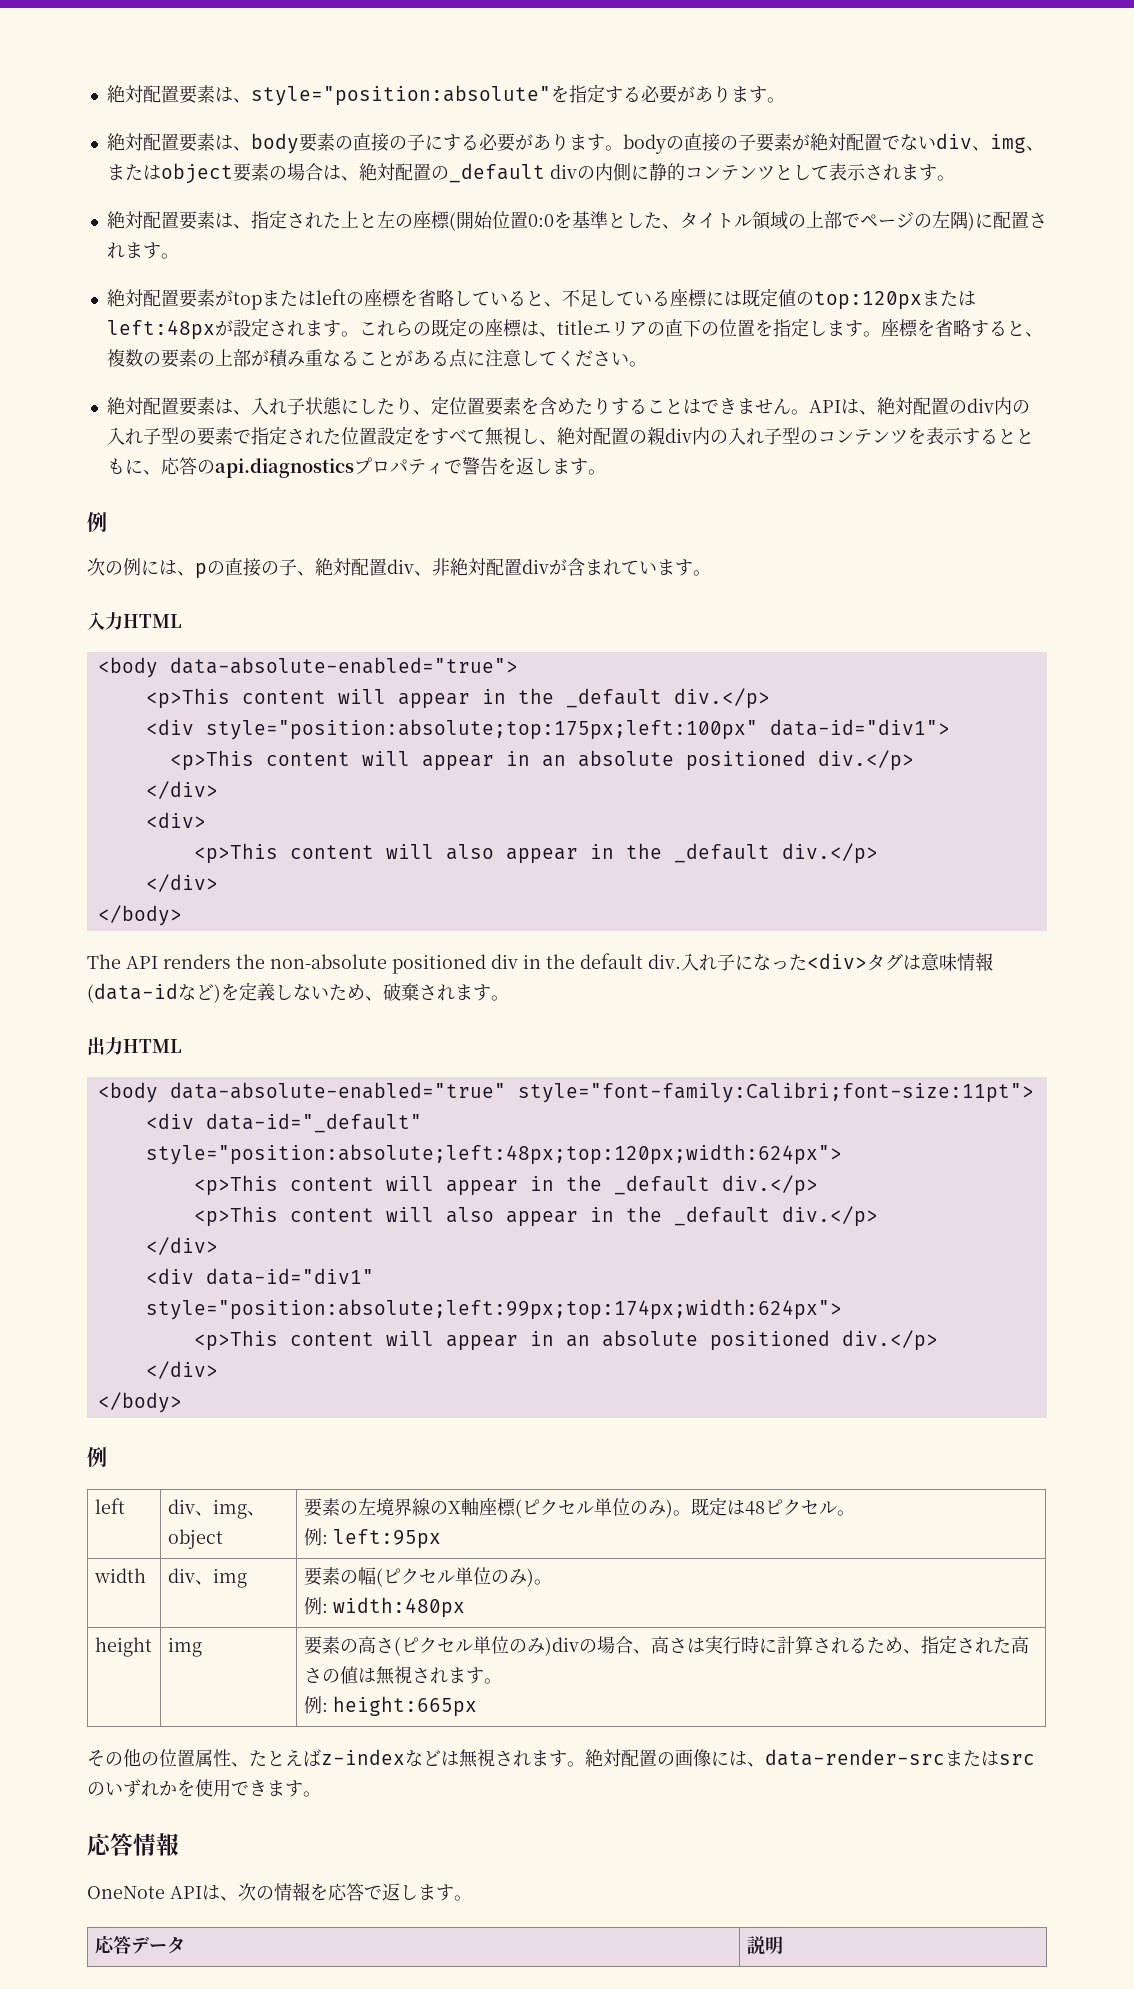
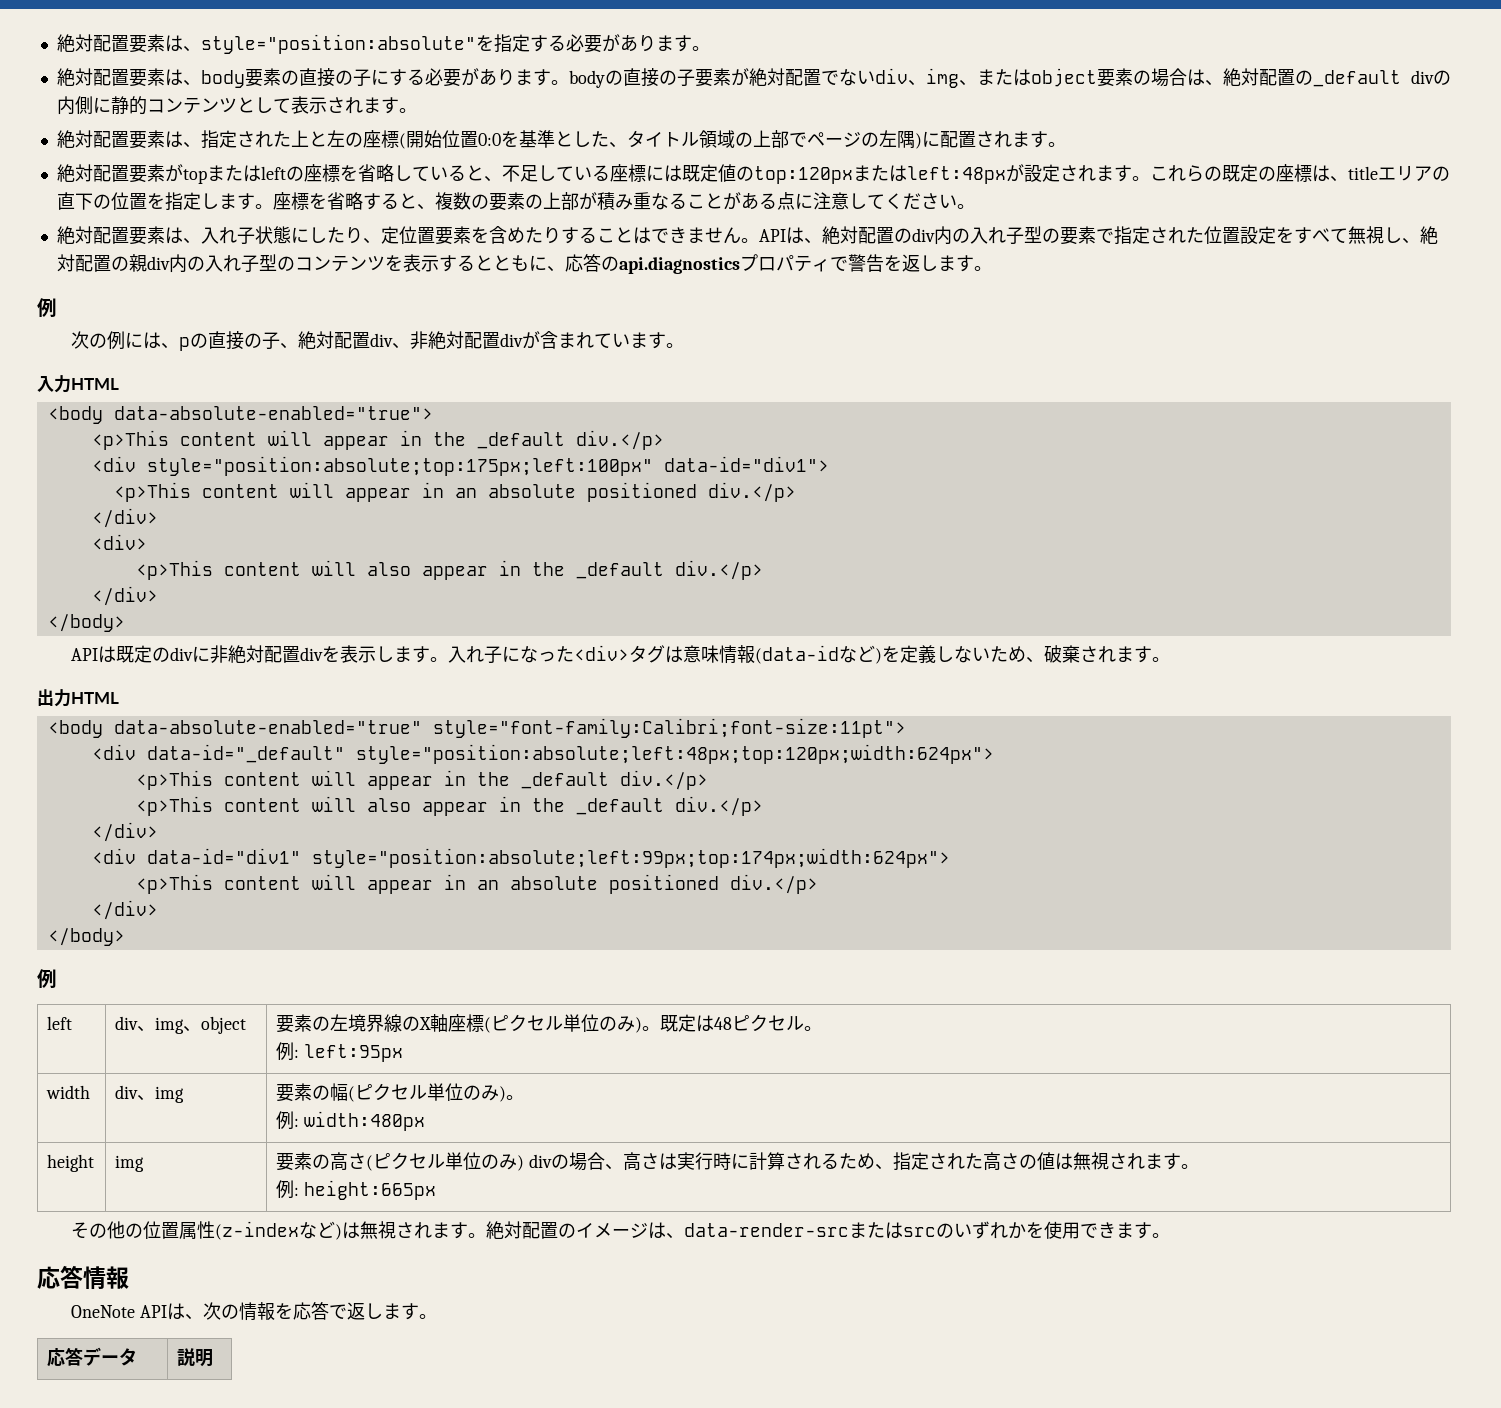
[87,953,681,974] The API renders the non-absolute positioned div in the default div. -> [70,645,448,663] APIは既定のdivに非絶対配置divを表示します。
[544,1637,579,1656] )div -> [517,1154,553,1171] ) div
[231,1749,441,1767] 、たとえばz-indexなど -> [214,1221,342,1240] (z-indexなど)
[675,1749,729,1767] 画像に -> [575,1223,648,1238] イメージ

